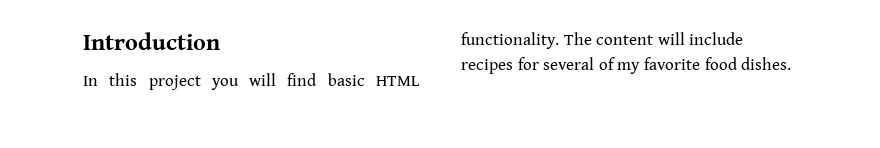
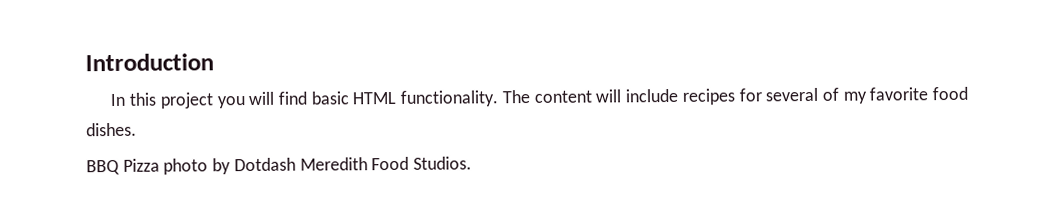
(792, 63) none -> [86,156,473,176] // BBQ Pizza photo by Dotdash Meredith Food Studios.

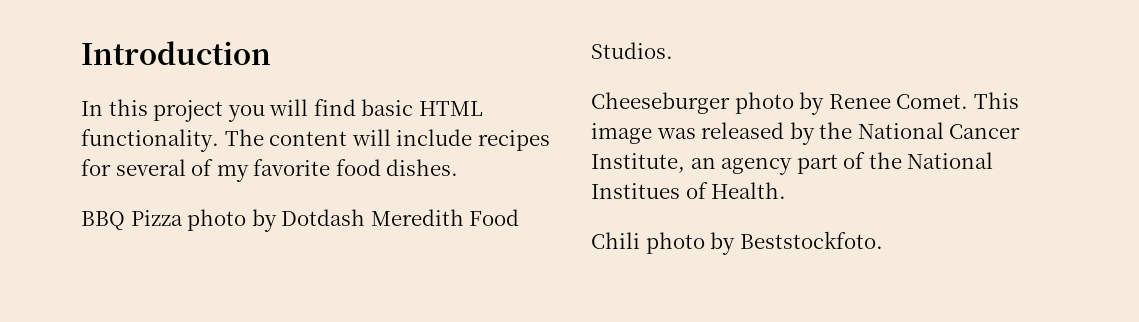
(473, 163) none -> [591,92,1019,115] [591,122,1021,145] [591,152,994,175] [591,182,787,199] [591,231,883,255] // Cheeseburger photo by Renee Comet. This image was released by the National Cancer Institute, an agency part of the National Institues of Health. // Chili photo by Beststockfoto.

